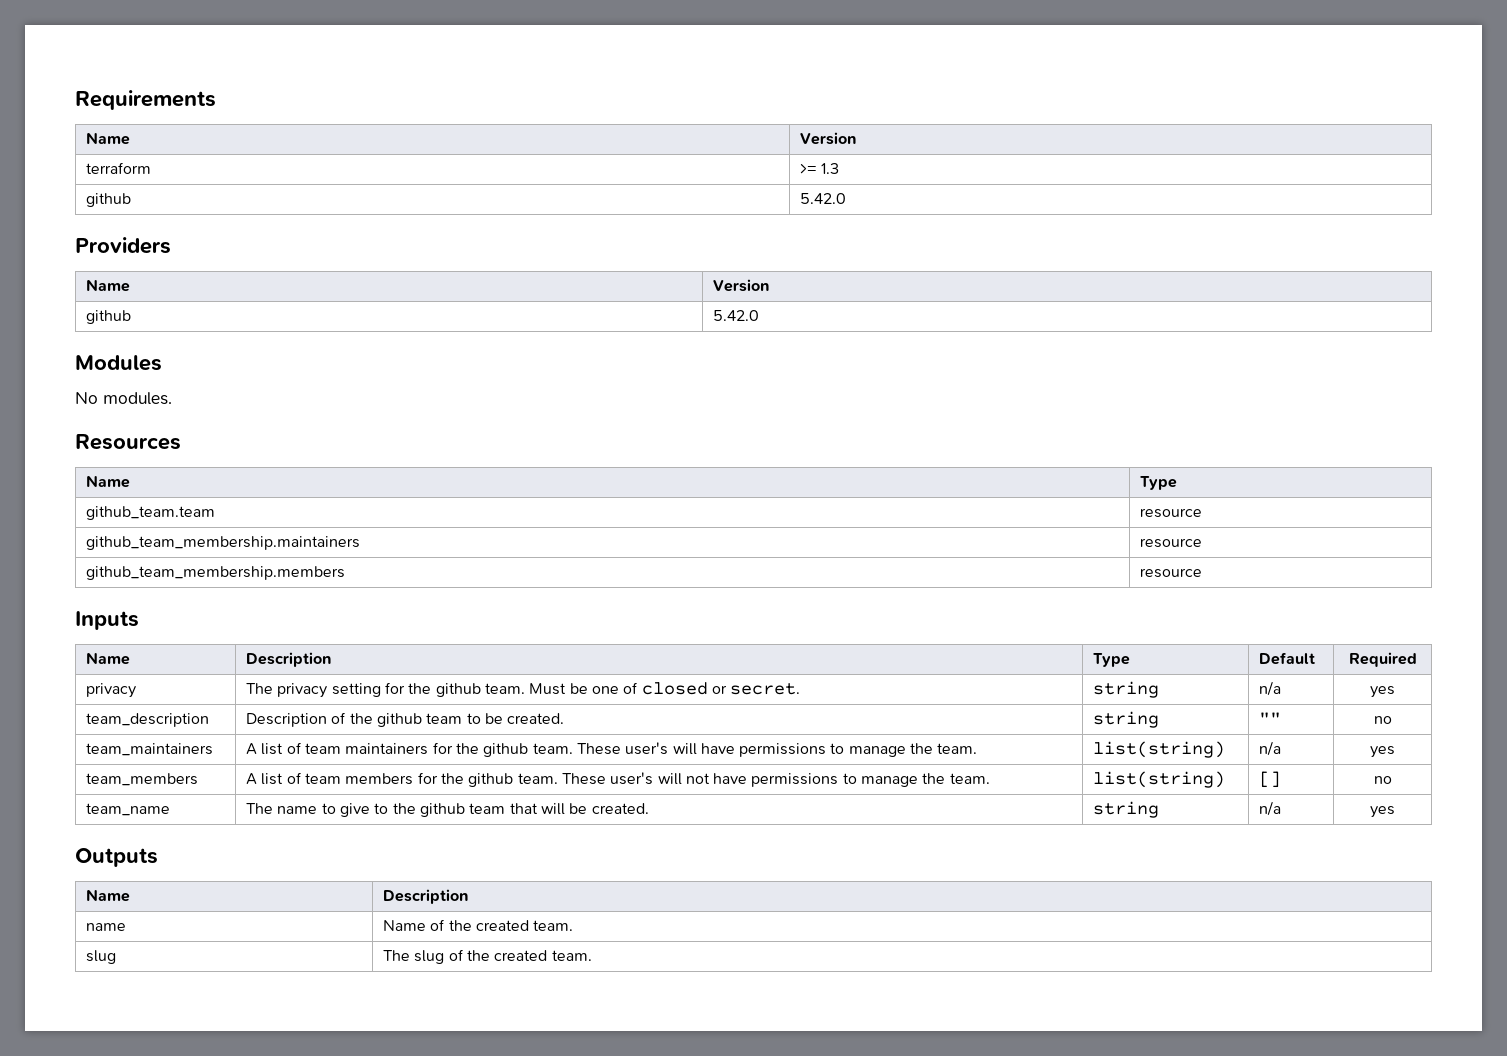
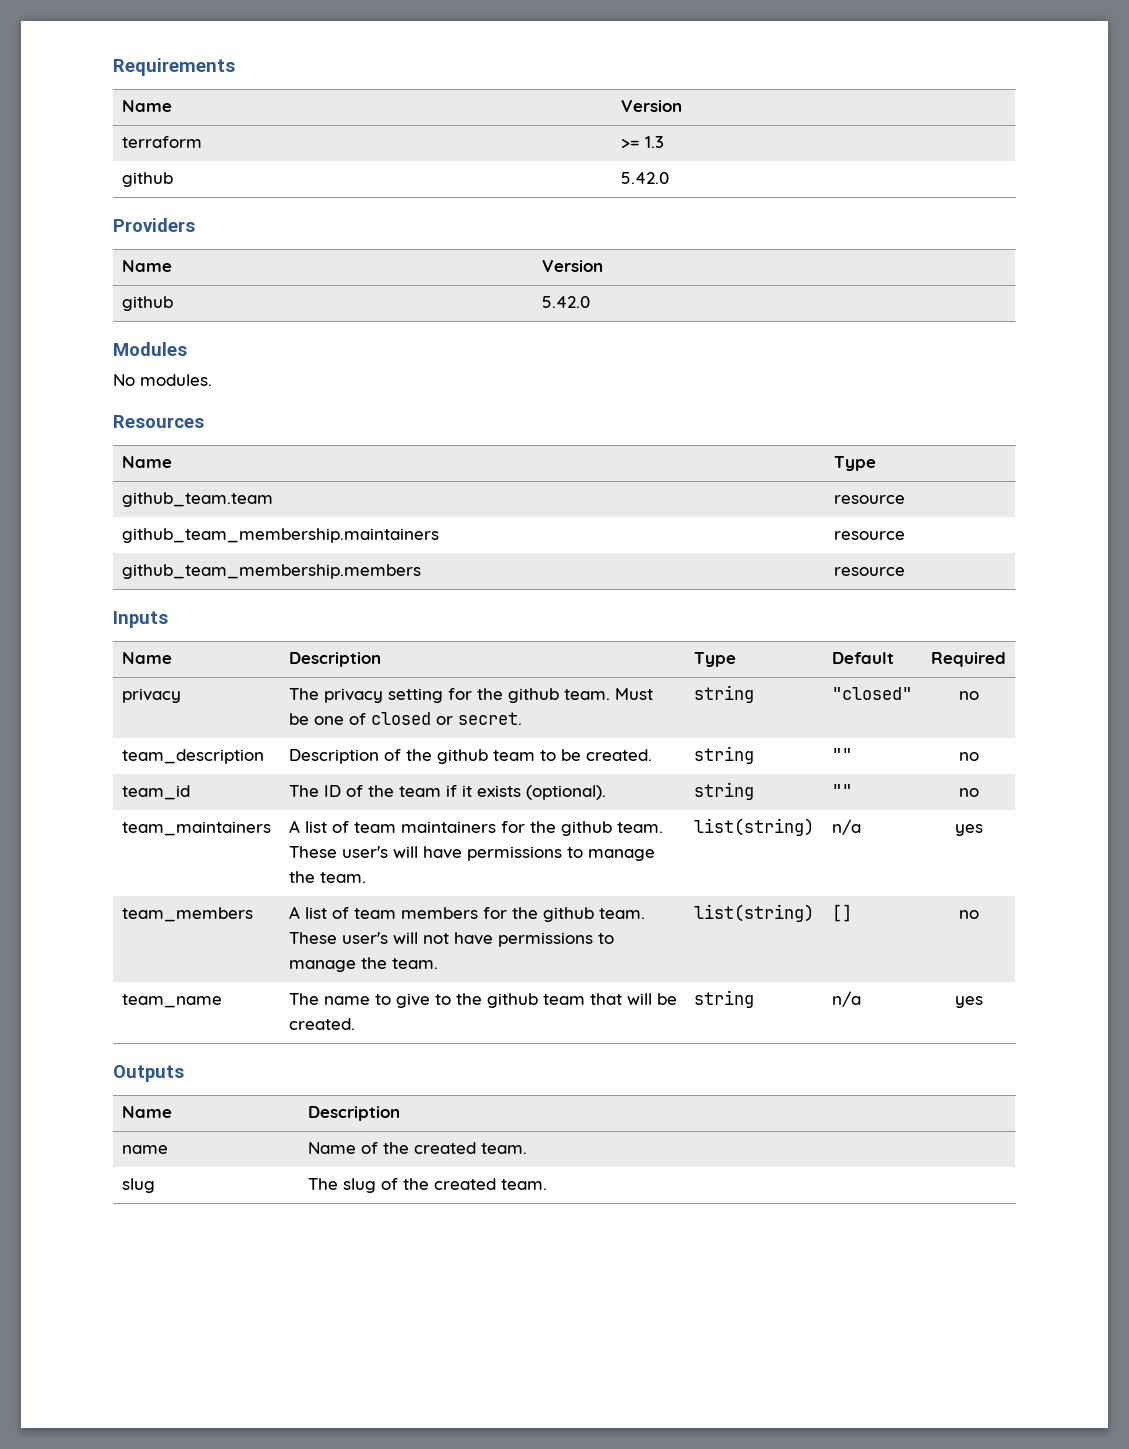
[1259,681,1282,696] [1370,686,1395,698] n/a | yes -> [831,687,912,700] [958,691,979,700] "closed" | no
(1392, 720) none -> [121,785,190,800] [288,785,606,800] [693,782,754,800] [831,784,852,797] [958,788,979,797] // team_id | The ID of the team if it exists (optional). | string | "" | no

